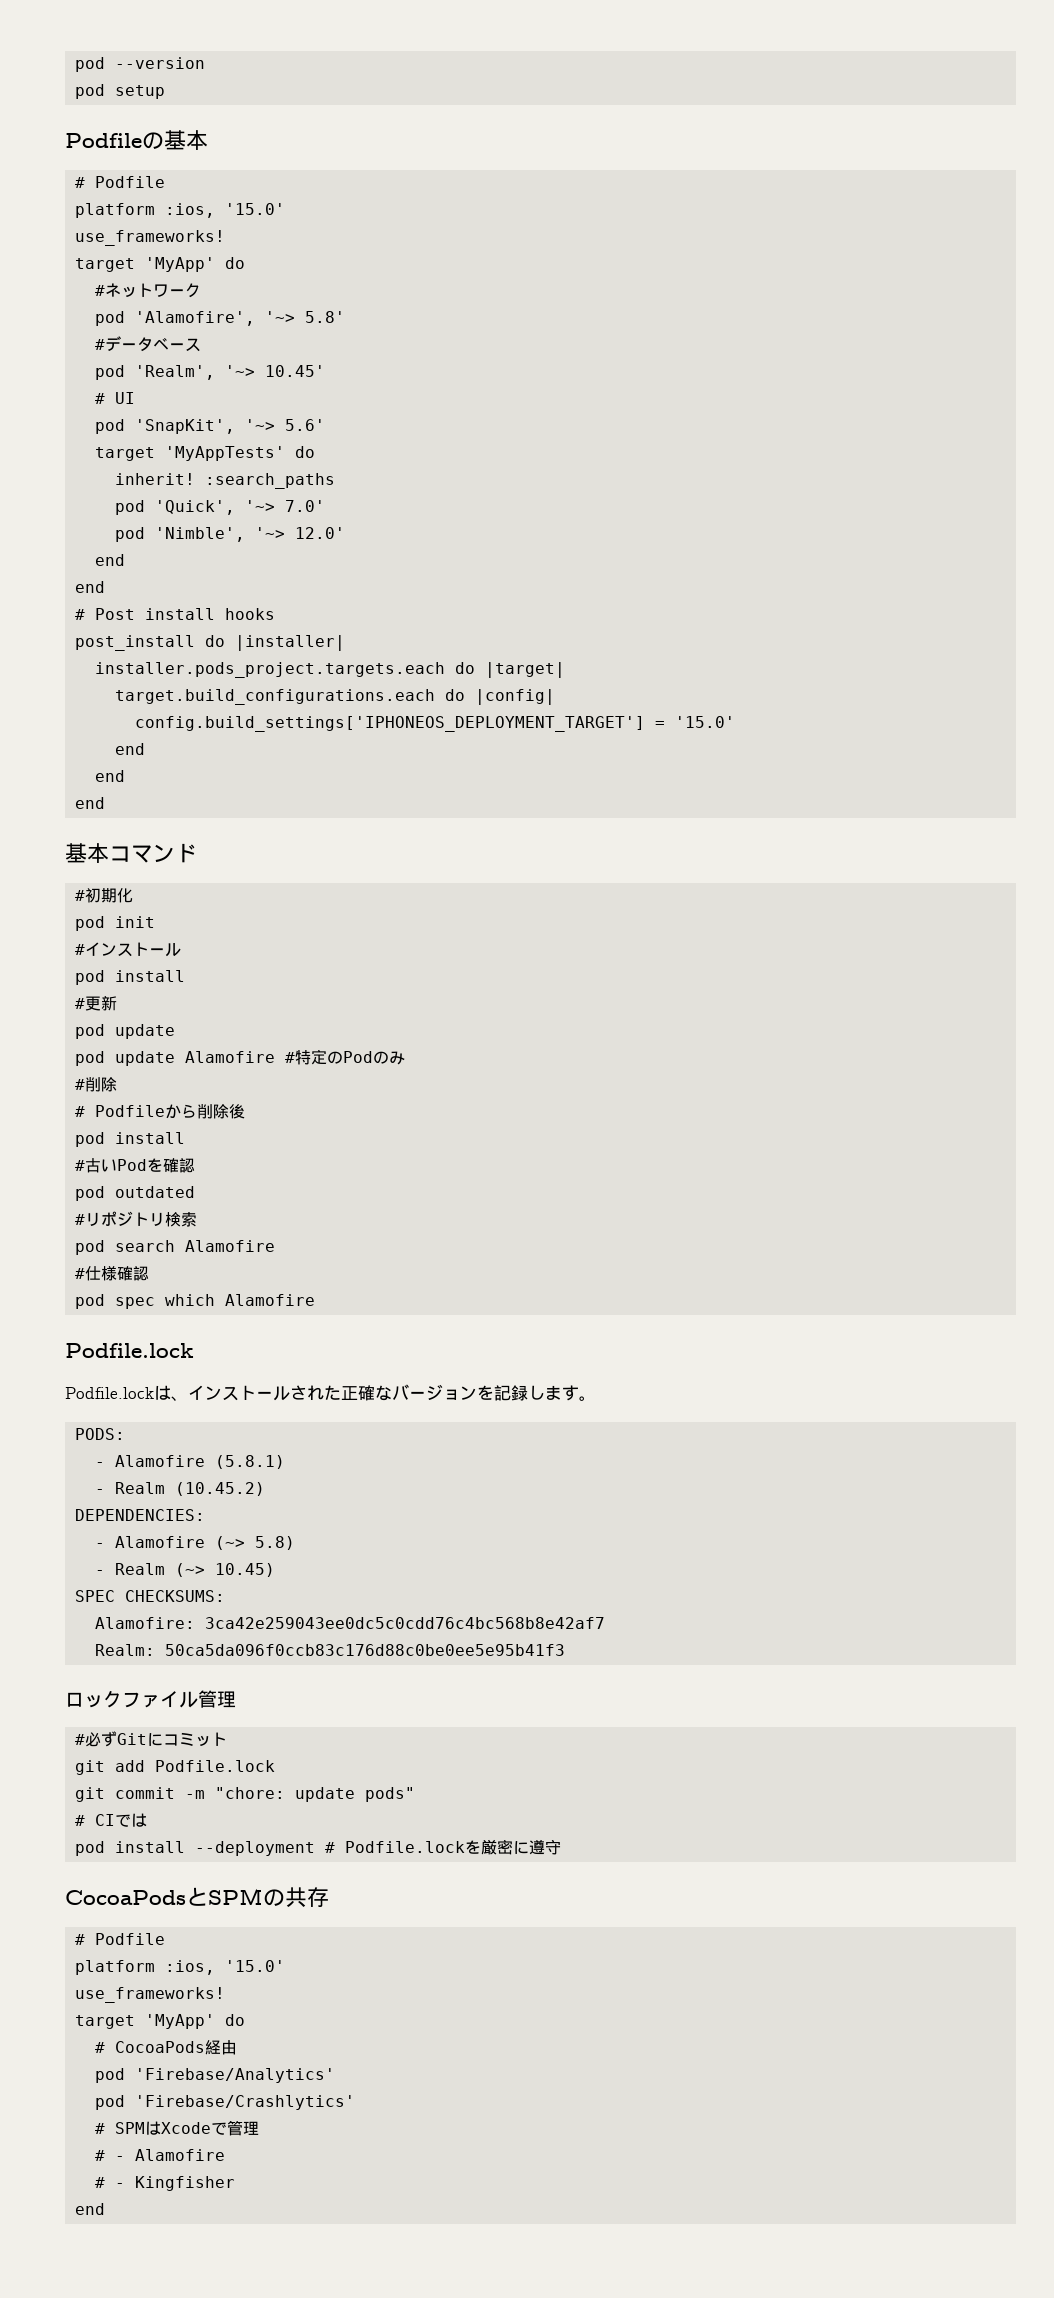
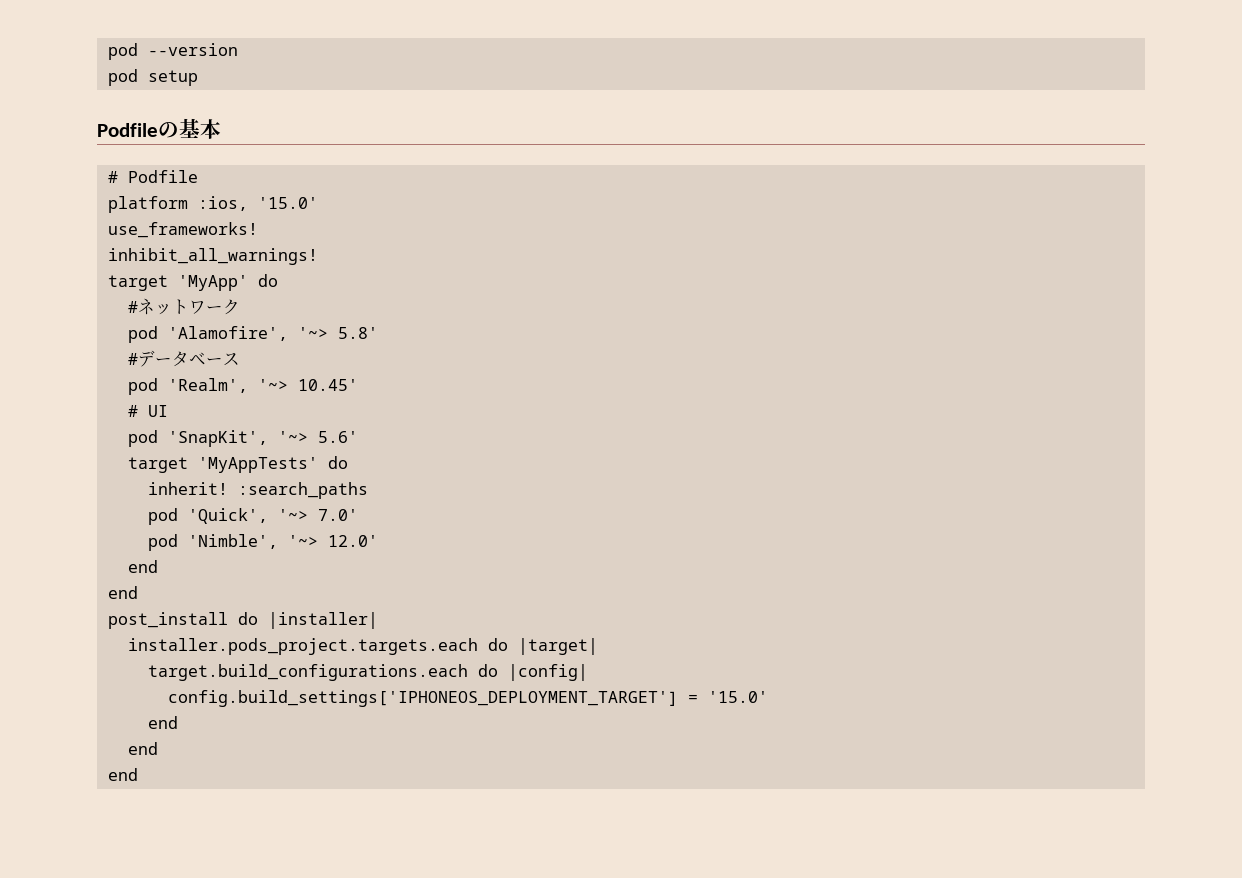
(226, 238) none -> [108,248,319,265] // inhibit_all_warnings!
[75,608,276,620] // # Post install hooks -> (139, 592) none
[65,843,197,863] [75,888,134,903] [75,916,156,931] [75,942,182,957] [75,970,186,985] [75,995,118,1011] [75,1024,176,1039] [75,1049,406,1066] [75,1077,118,1092] [75,1104,246,1119] [75,1132,186,1147] [75,1158,196,1173] [75,1186,196,1201] [75,1211,198,1227] [75,1240,276,1255] [75,1266,150,1281] [75,1294,316,1309] [65,1343,194,1358] [65,1384,596,1401] [75,1428,126,1440] [95,1455,286,1469] [95,1482,266,1496] [75,1509,206,1521] [95,1536,296,1550] [95,1563,276,1577] [75,1590,226,1602] [95,1617,606,1629] [95,1644,566,1656] [65,1690,236,1708] [75,1731,228,1747] [75,1760,276,1775] [75,1787,416,1802] [75,1813,148,1827] [75,1839,562,1856] [65,1887,329,1907] [75,1933,166,1945] [75,1960,286,1975] [75,1987,226,2003] [75,2014,246,2029] [95,2040,238,2055] [95,2068,336,2083] [95,2095,356,2110] [95,2120,260,2136] [95,2149,226,2161] [95,2176,236,2191] [75,2203,106,2215] // 基本コマンド // #初期化 // pod init // #インストール // pod install // #更新 // pod update // pod update Alamofire #特定のPodのみ // #削除 // # Podfileから削除後 // pod install // #古いPodを確認 // pod outdated // #リポジトリ検索 // pod search Alamofire // #仕様確認 // pod spec which Alamofire // Podfile.lock // Podfile.lockは、インストールされた正確なバージョンを記録します。 // PODS: // - Alamofire (5.8.1) // - Realm (10.45.2) // DEPENDENCIES: // - Alamofire (~> 5.8) // - Realm (~> 10.45) // SPEC CHECKSUMS: // Alamofire: 3ca42e259043ee0dc5c0cdd76c4bc568b8e42af7 // Realm: 50ca5da096f0ccb83c176d88c0be0ee5e95b41f3 // ロックファイル管理 // #必ずGitにコミット // git add Podfile.lock // git commit -m "chore: update pods" // # CIでは // pod install --deployment # Podfile.lockを厳密に遵守 // CocoaPodsとSPMの共存 // # Podfile // platform :ios, '15.0' // use_frameworks! // target 'MyApp' do // # CocoaPods経由 // pod 'Firebase/Analytics' // pod 'Firebase/Crashlytics' // # SPMはXcodeで管理 // # - Alamofire // # - Kingfisher // end -> (139, 774) none

